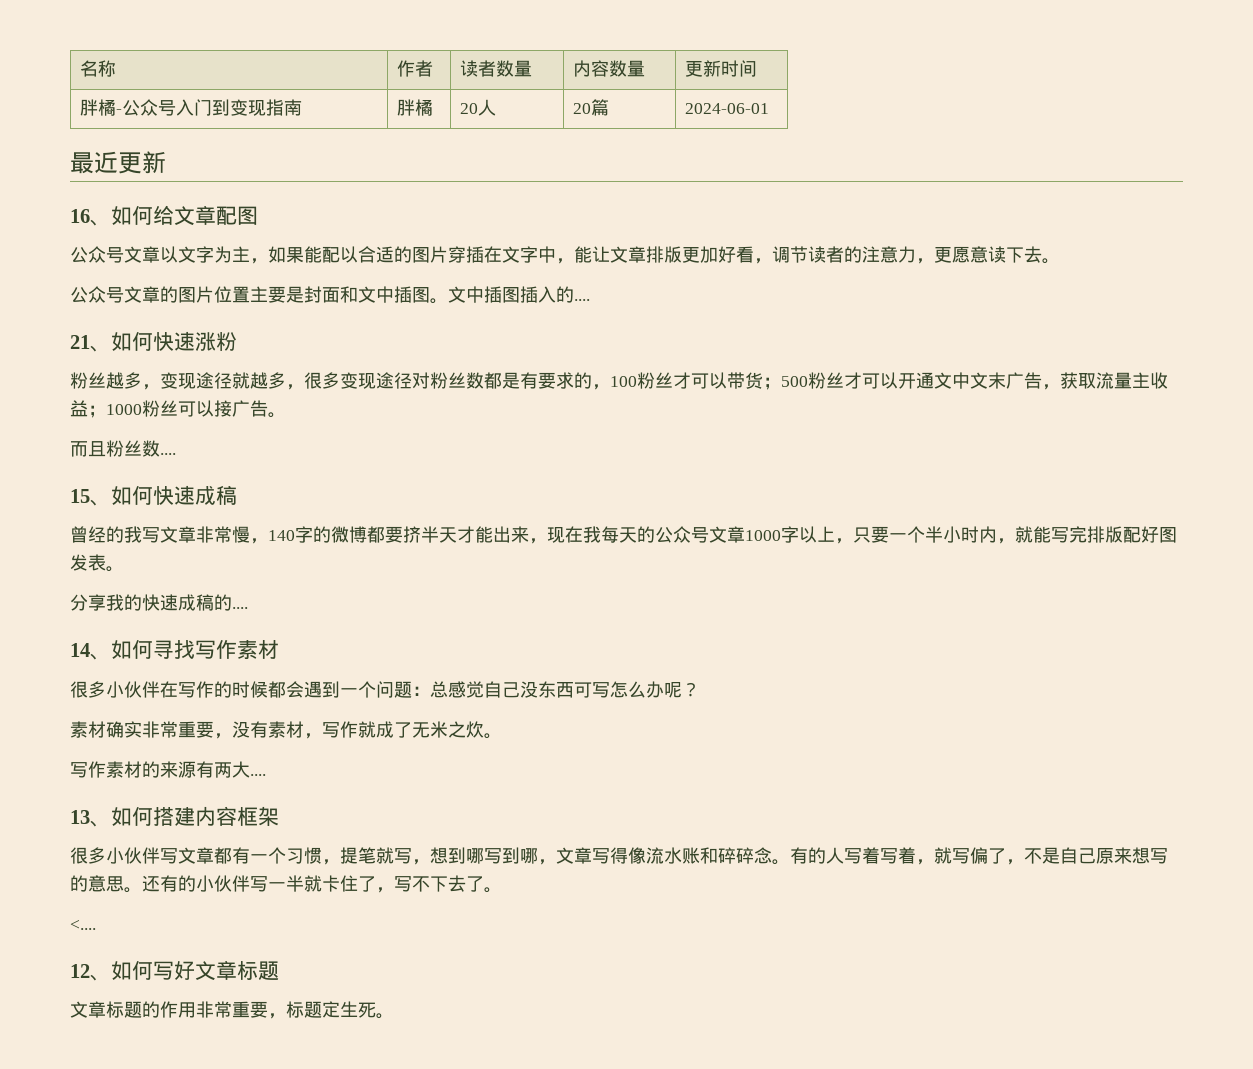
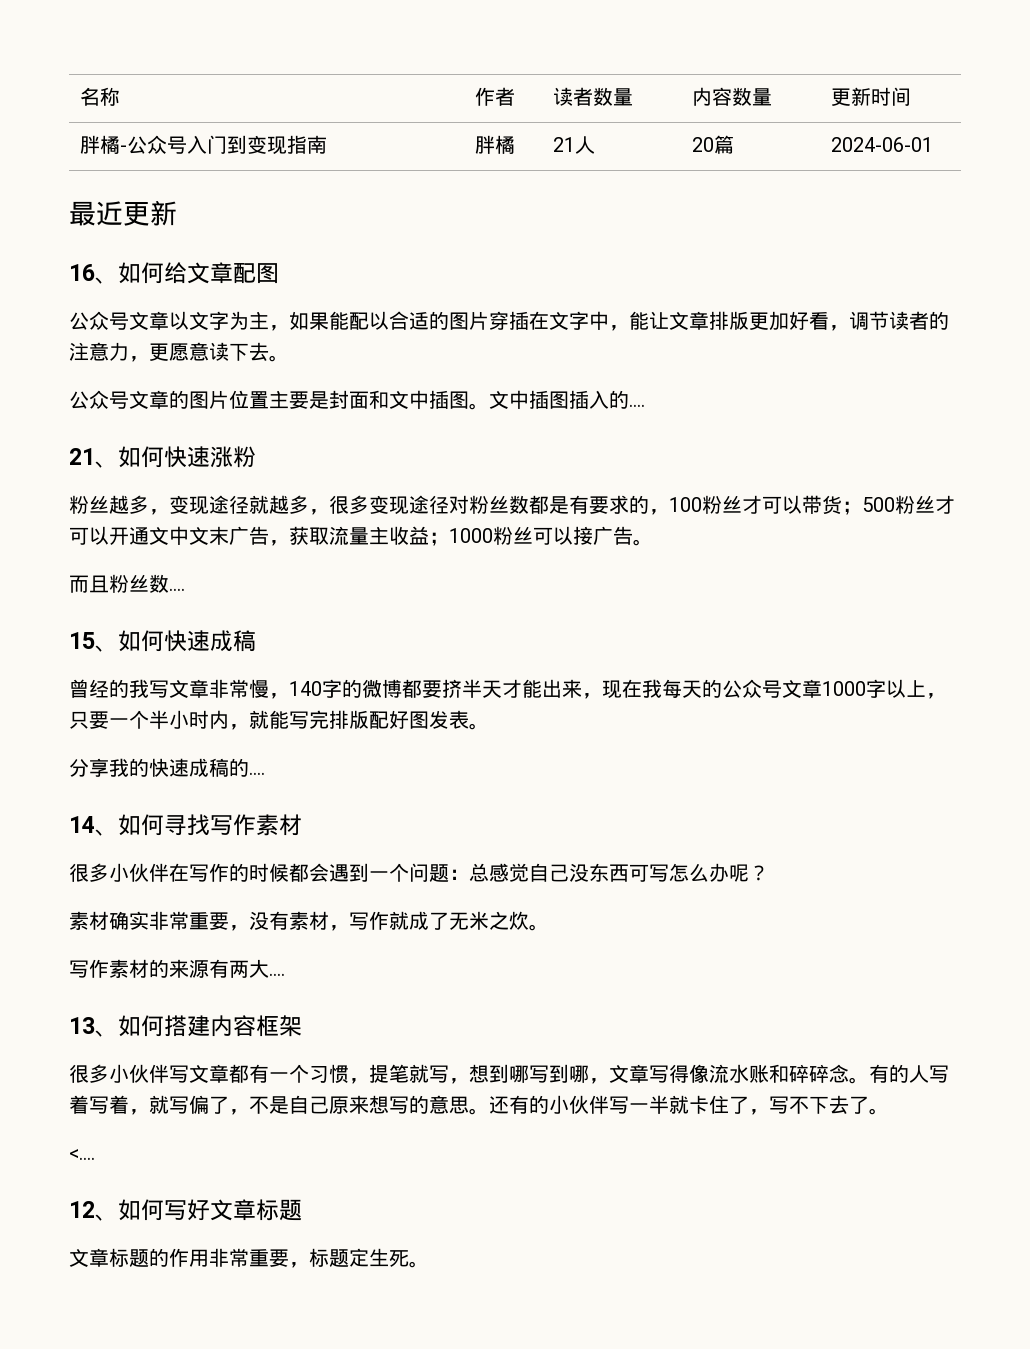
[460,103,479,114] 20 -> [553,137,576,152] 21

